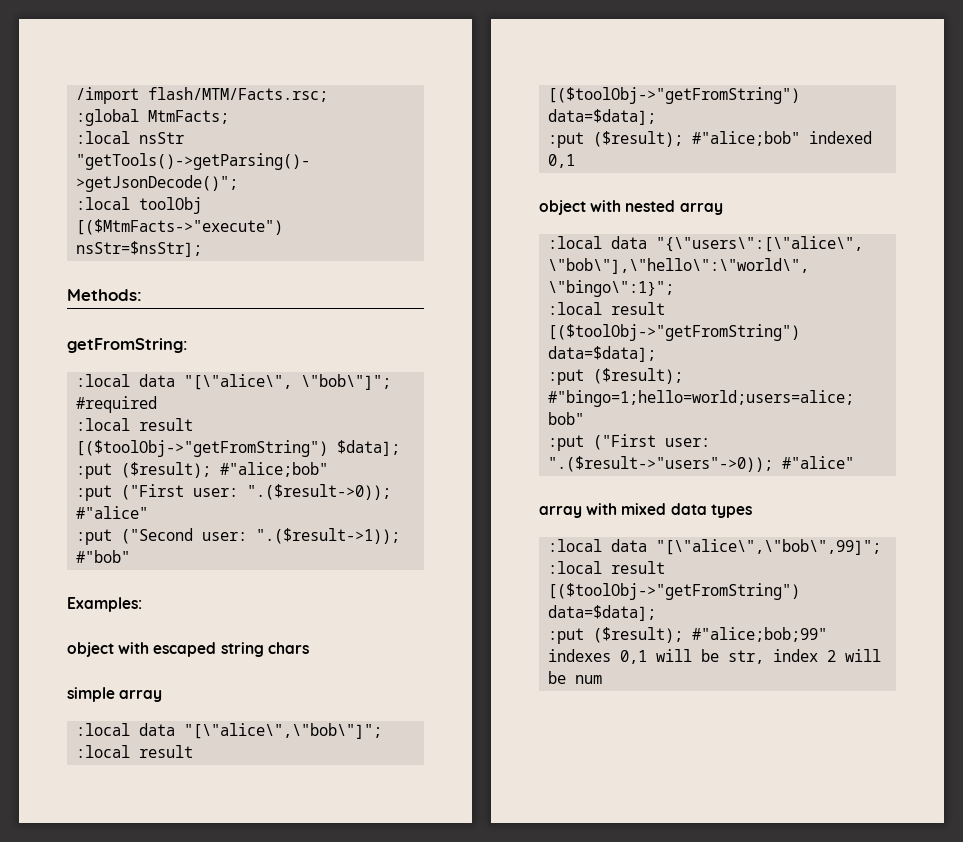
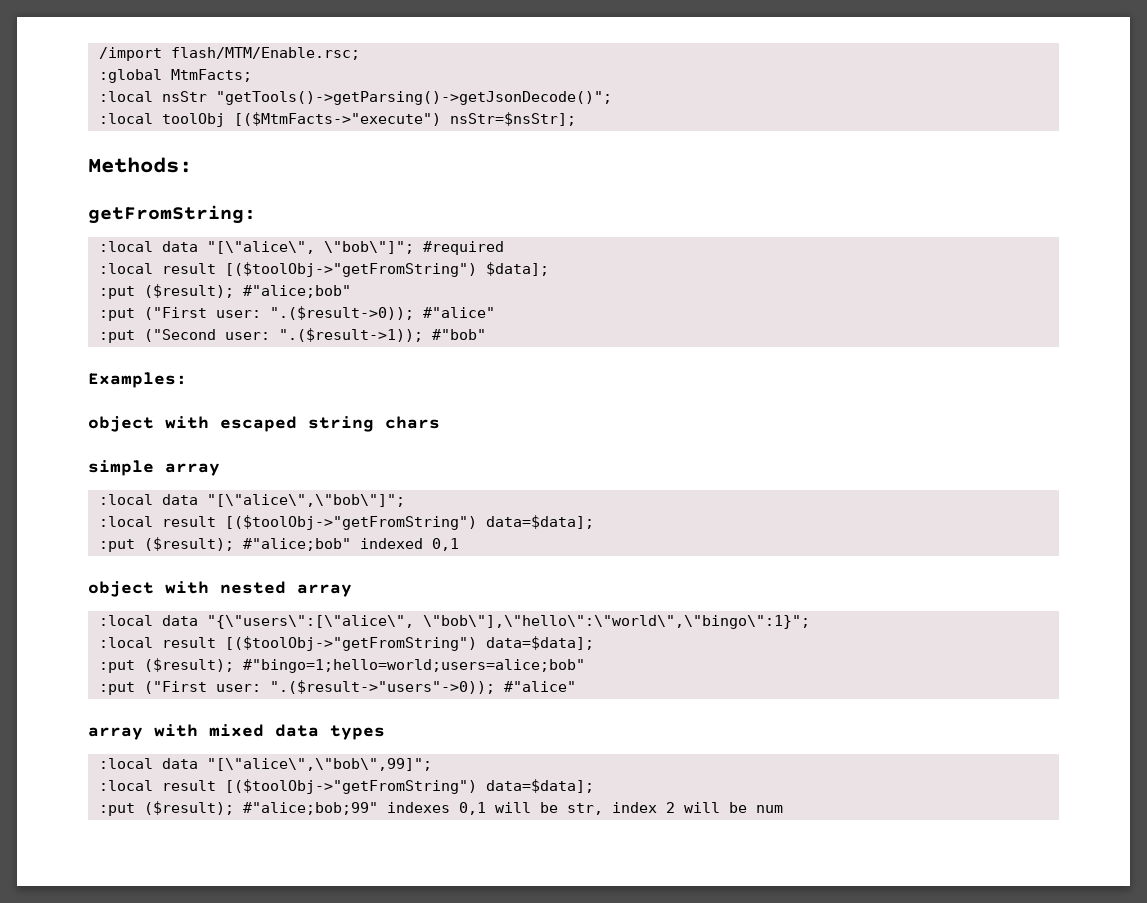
[148,87,329,102] flash/MTM/Facts.rsc; -> [170,47,360,60] flash/MTM/Enable.rsc;

